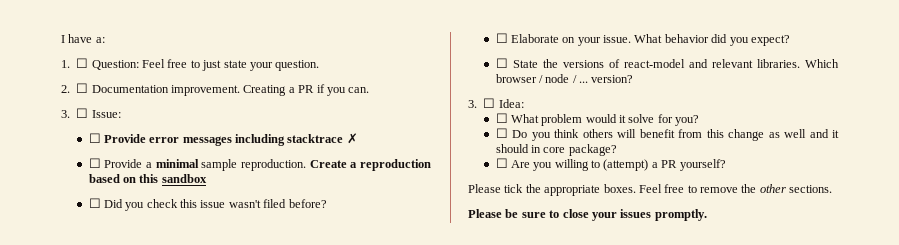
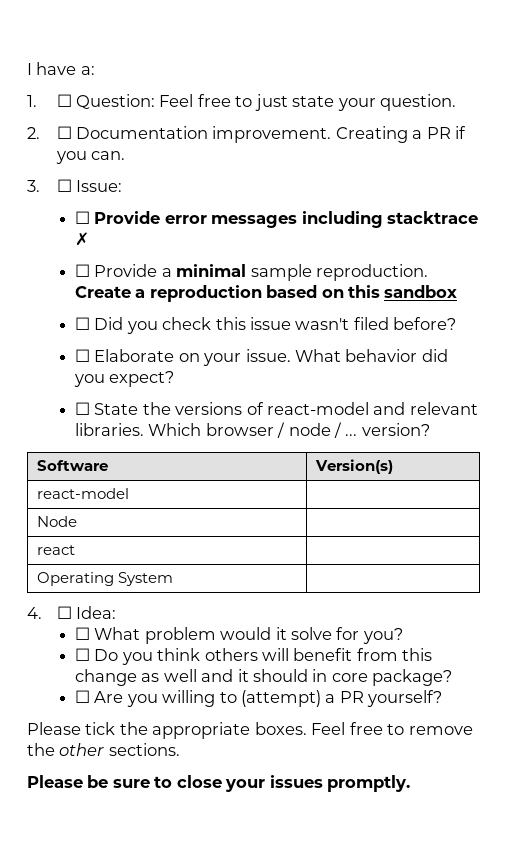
[468,100,477,108] // 3. -> [37,460,109,471] [315,459,394,474] [37,488,130,499] [37,516,78,527] [37,545,76,555] [37,572,174,586] [27,607,42,619] // Software | Version(s) // react-model | // Node | // react | // Operating System | // 4.

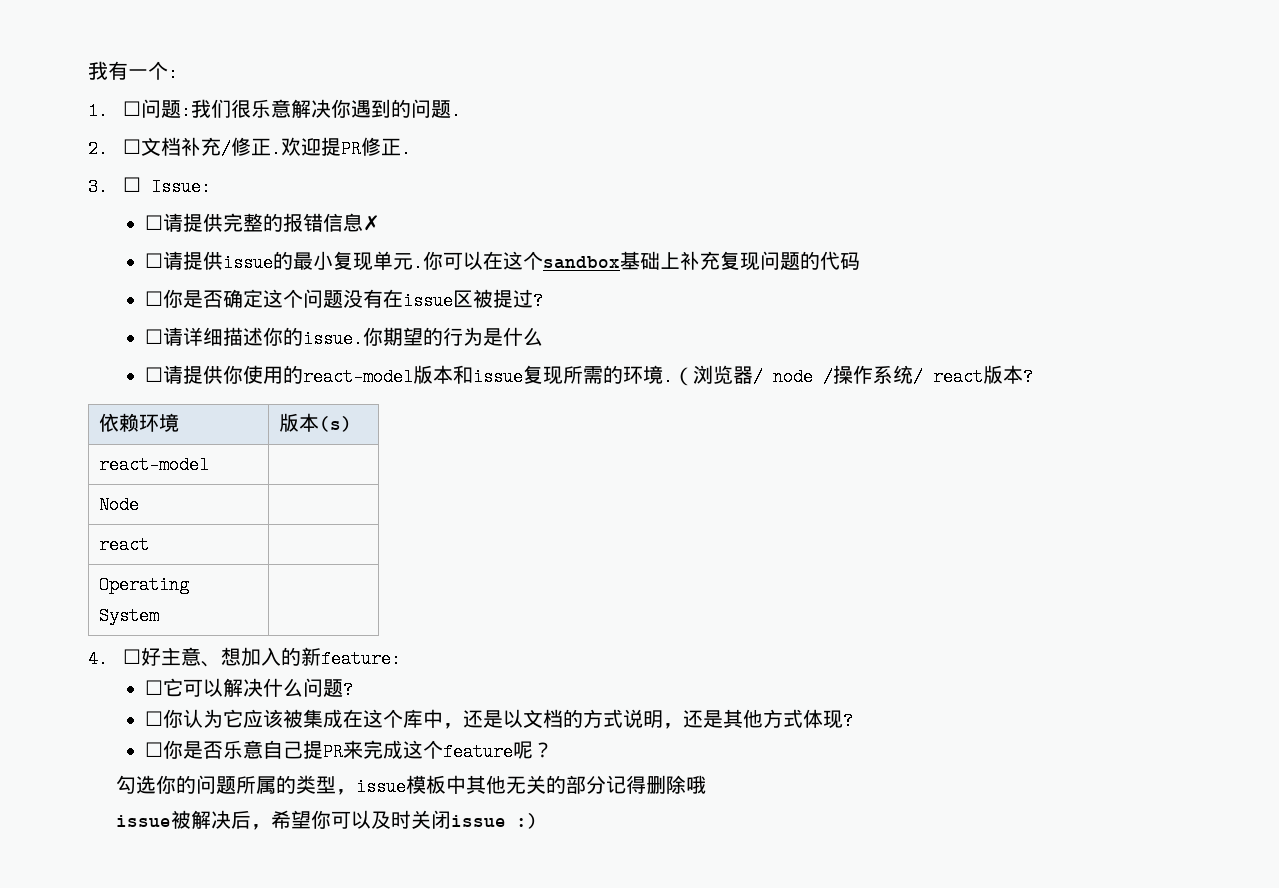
[27,62,95,75] I have a: -> [88,61,178,82] 我有一个:
[76,94,457,111] [27,126,467,143] [55,151,126,164] [27,179,123,192] [74,211,478,228] [74,232,89,246] [74,264,428,281] [74,285,458,302] [74,317,457,334] [74,349,448,366] [73,371,175,387] [74,402,478,415] [74,422,430,438] [37,460,109,471] [315,459,394,474] Question: Feel free to just state your question. // 2. ☐ Documentation improvement. Creating a PR if you can. // 3. ☐ Issue: // ☐ Provide error messages including stacktrace ✗ // ☐ Provide a minimal sample reproduction. Create a reproduction based on this sandbox // ☐ Did you check this issue wasn't filed before? // ☐ Elaborate on your issue. What behavior did you expect? // ☐ State the versions of react-model and relevant libraries. Which browser / node / ... version? // Software | Version(s) -> [141,99,462,120] [88,137,412,158] [88,177,212,196] [144,213,380,232] [144,251,860,272] [144,289,543,310] [144,327,543,348] [144,365,1033,386] [99,413,180,432] [279,413,353,432] 问题:我们很乐意解决你遇到的问题. // 2. ☐文档补充/修正.欢迎提PR修正. // 3. ☐ Issue: // ☐请提供完整的报错信息✗ // ☐请提供issue的最小复现单元.你可以在这个sandbox基础上补充复现问题的代码 // ☐你是否确定这个问题没有在issue区被提过? // ☐请详细描述你的issue.你期望的行为是什么 // ☐请提供你使用的react-model版本和issue复现所需的环境.（浏览器/ node /操作系统/ react版本? // 依赖环境 | 版本(s)
[76,606,117,619] [74,627,403,644] [74,648,433,665] [74,669,453,686] [74,690,443,707] [27,722,473,739] [27,743,180,756] [27,775,411,792] Idea: // ☐ What problem would it solve for you? // ☐ Do you think others will benefit from this change as well and it should in core package? // ☐ Are you willing to (attempt) a PR yourself? // Please tick the appropriate boxes. Feel free to remove the other sections. // Please be sure to close your issues promptly. -> [141,647,402,668] [144,678,353,699] [144,709,853,730] [144,740,553,761] [116,775,707,796] [116,810,539,830] 好主意、想加入的新feature: // ☐它可以解决什么问题? // ☐你认为它应该被集成在这个库中，还是以文档的方式说明，还是其他方式体现? // ☐你是否乐意自己提PR来完成这个feature呢？ // 勾选你的问题所属的类型，issue模板中其他无关的部分记得删除哦 // issue被解决后，希望你可以及时关闭issue :)

